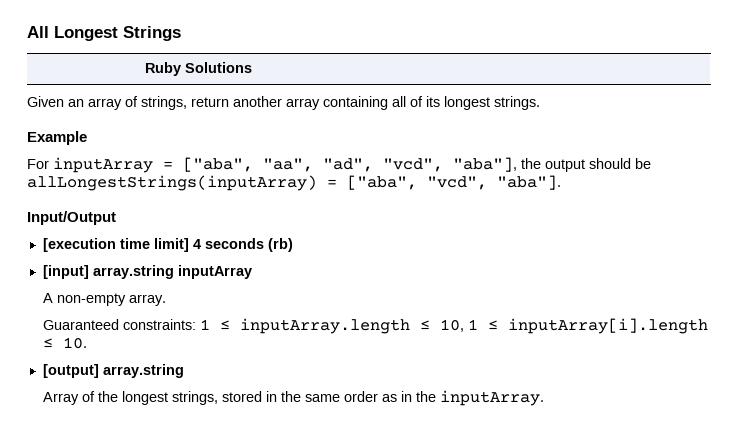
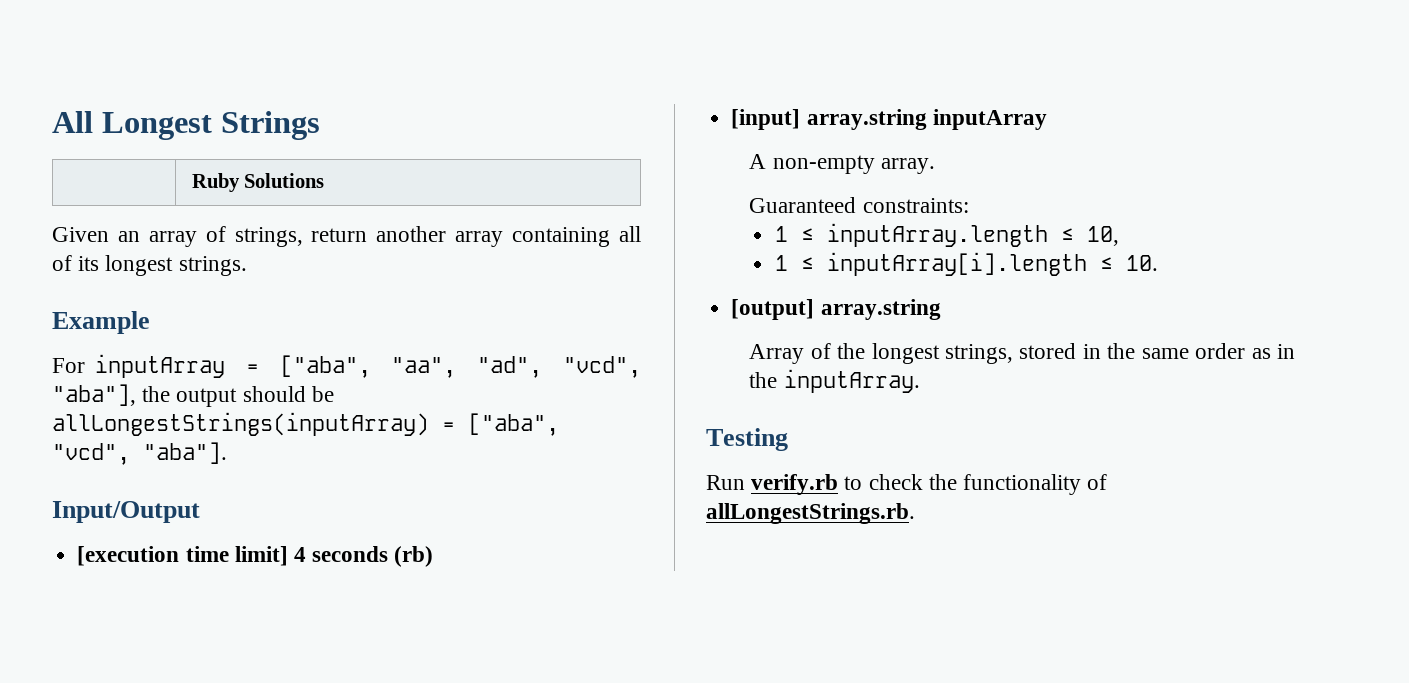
(197, 324) none -> (969, 205) //
(465, 325) none -> (1119, 236) //
(545, 398) none -> [706,428,788,451] [706,474,1108,495] [706,503,915,524] // Testing // Run verify.rb to check the functionality of allLongestStrings.rb.

